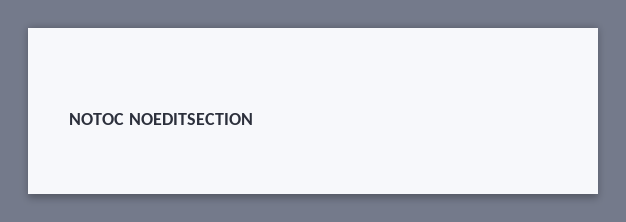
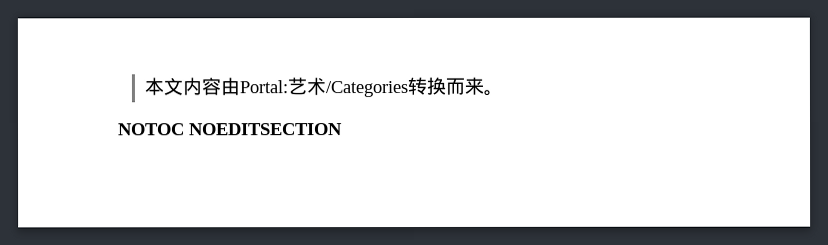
(69, 119) none -> [143,76,503,98] 本文内容由Portal:艺术/Categories转换而来。 //

